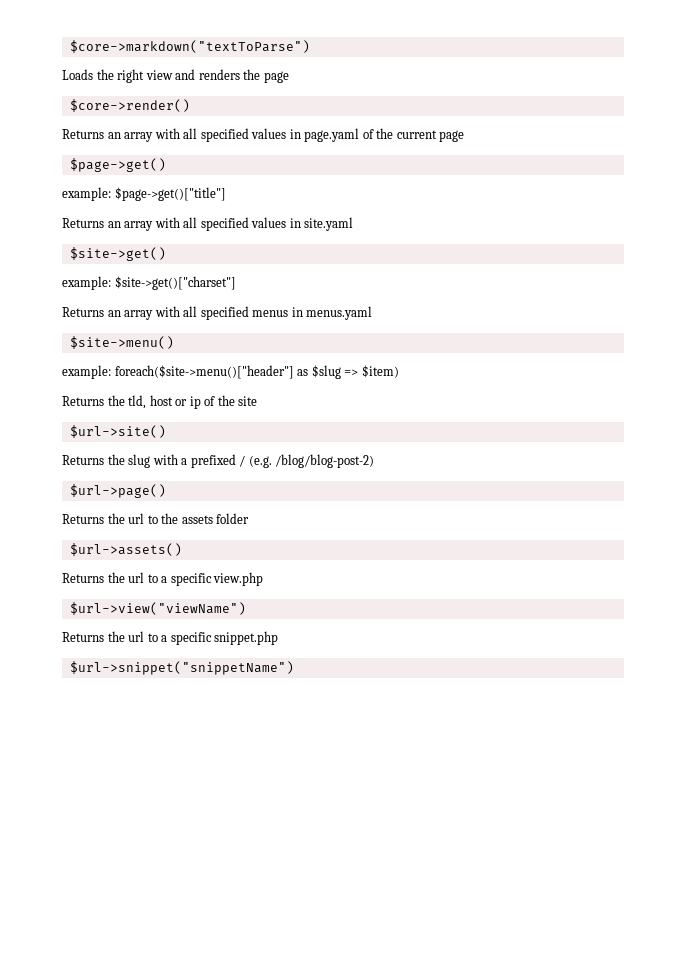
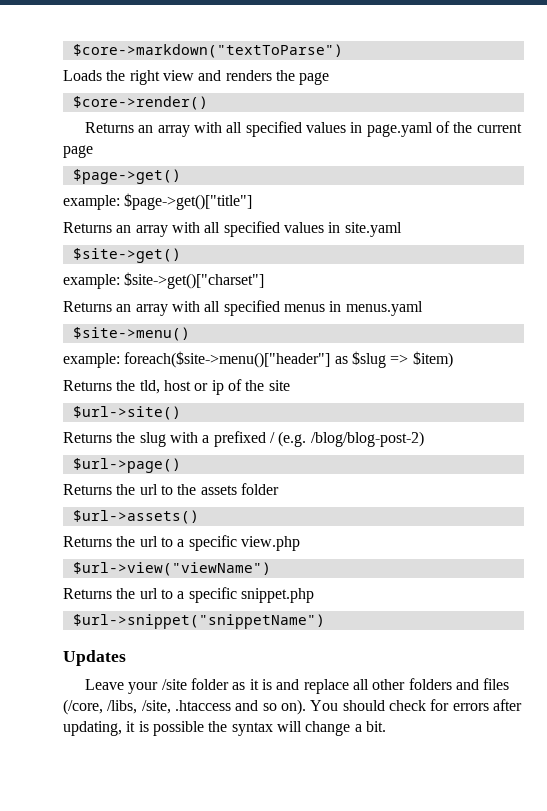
(294, 668) none -> [63,650,126,666] [85,678,510,694] [63,699,522,715] [63,721,386,736] // Updates // Leave your /site folder as it is and replace all other folders and files (/core, /libs, /site, .htaccess and so on). You should check for errors after updating, it is possible the syntax will change a bit.

